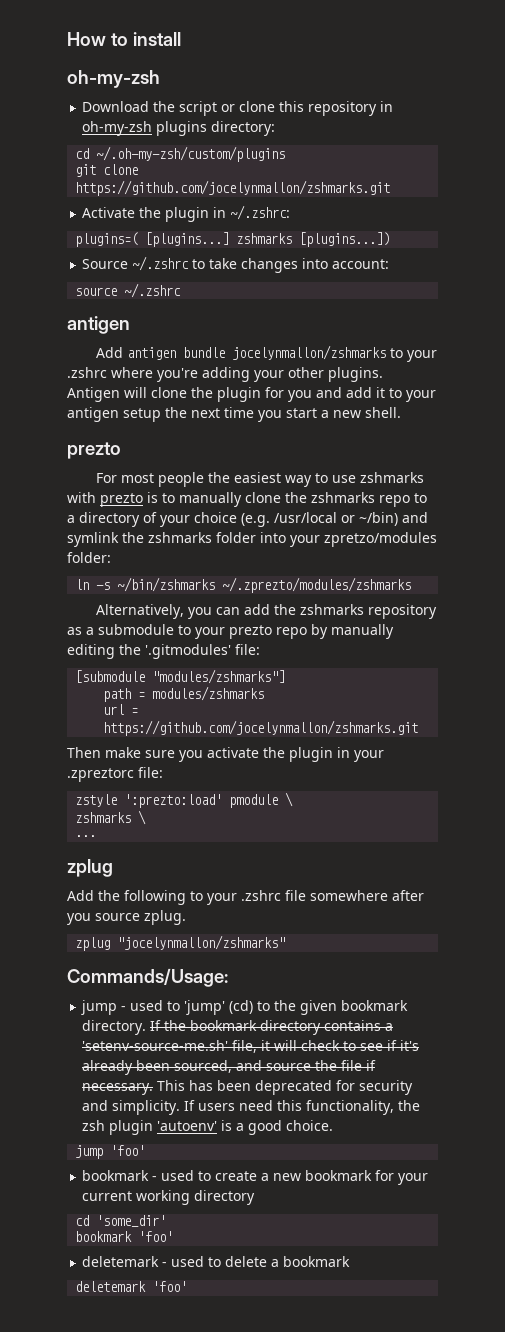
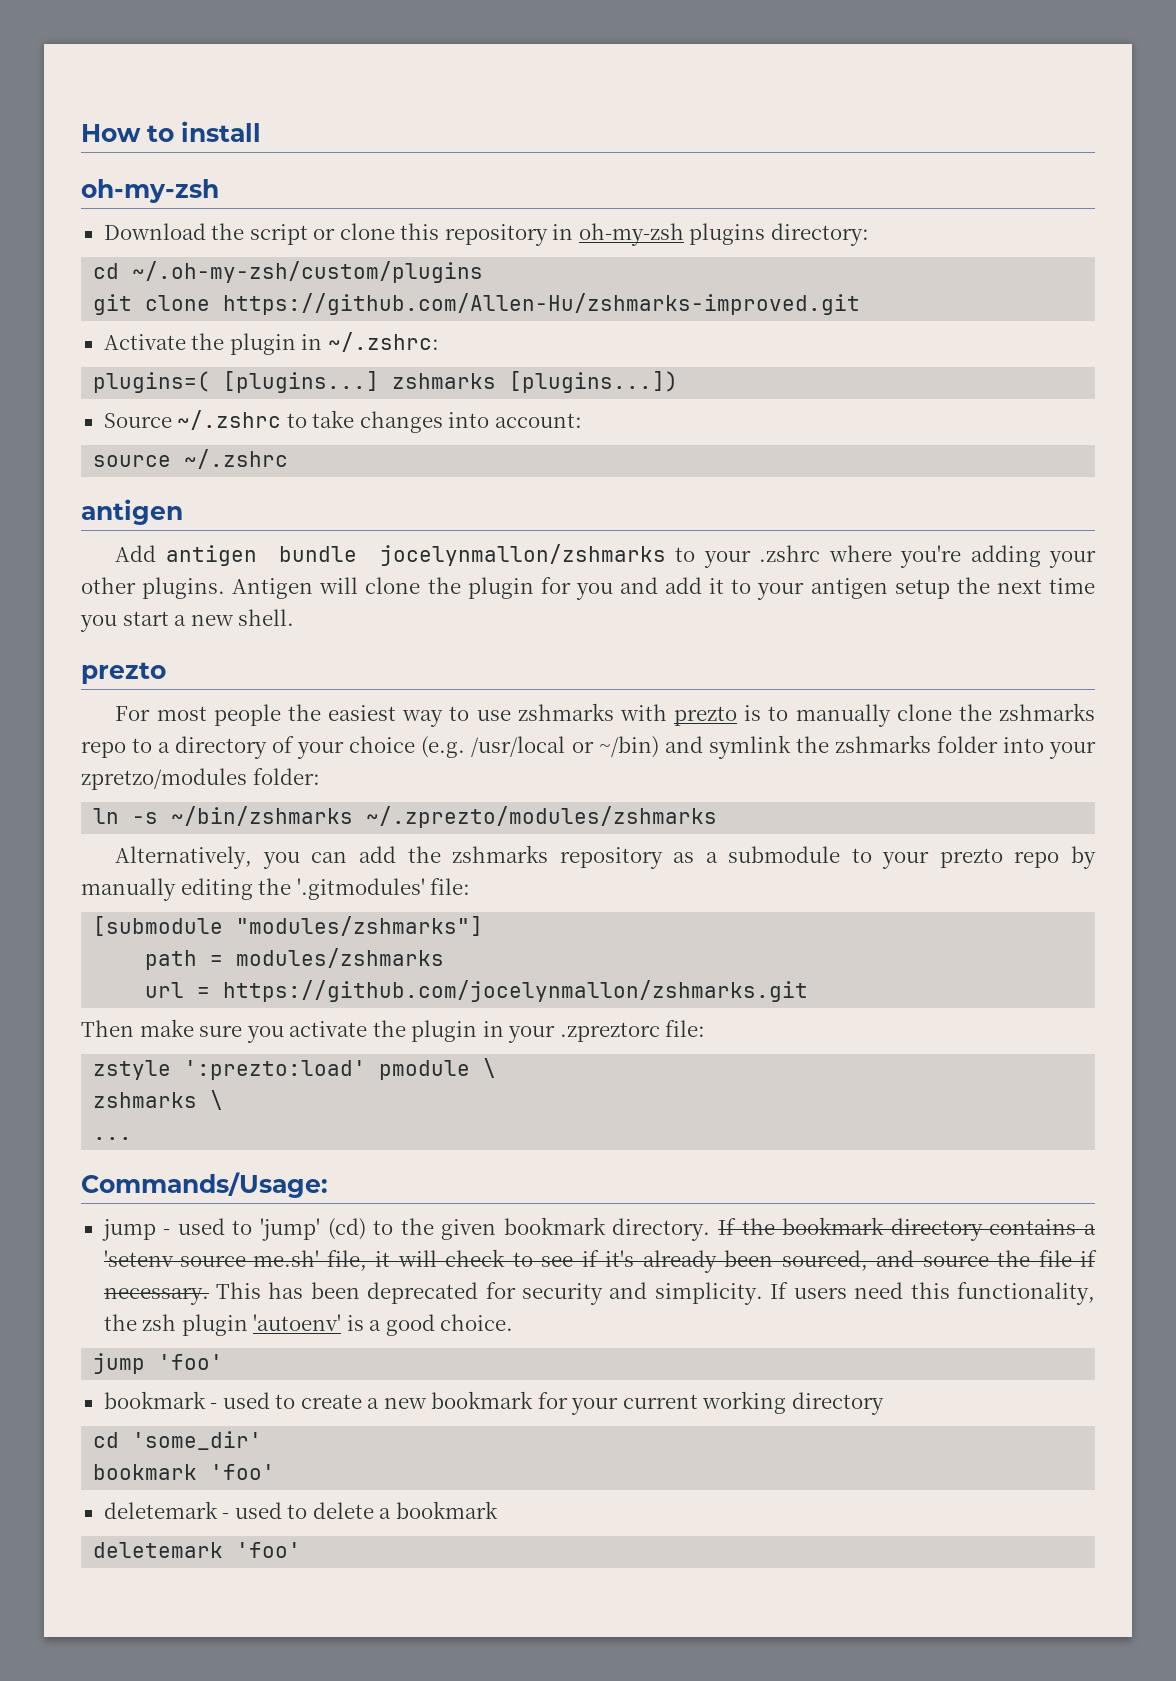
[75,180,391,196] https://github.com/jocelynmallon/zshmarks.git -> [223,293,861,315] https://github.com/Allen-Hu/zshmarks-improved.git
[67,859,113,877] [67,890,424,905] [67,910,186,925] [75,935,286,951] // zplug // Add the following to your .zshrc file somewhere after you source zplug. // zplug "jocelynmallon/zshmarks" -> (133, 1138) none

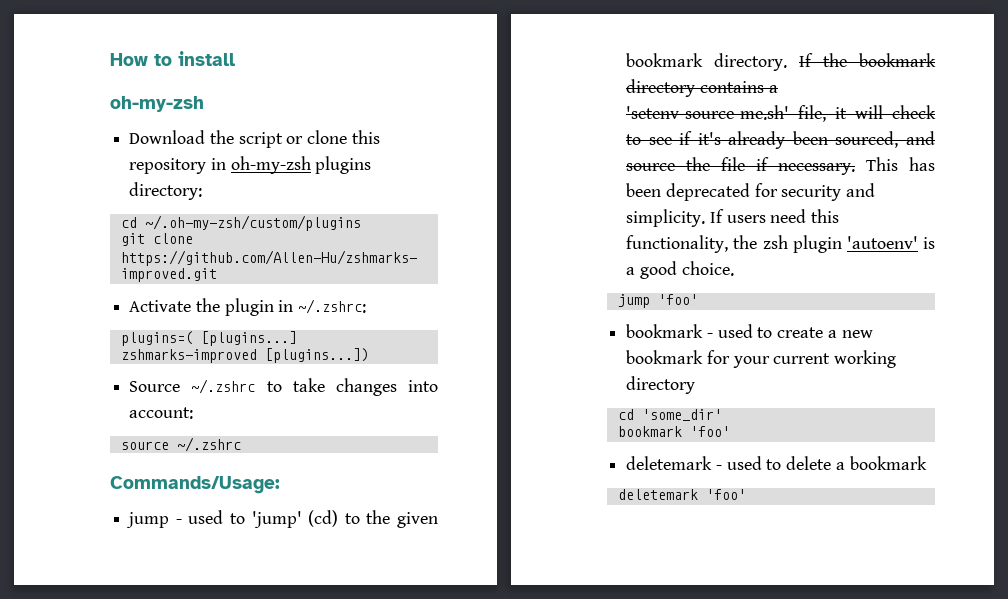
[392,373,497,389] zshmarks -> [120,349,257,363] zshmarks-improved
[81,499,183,525] [115,544,1096,568] [81,577,1095,600] [80,609,295,632] [81,662,166,684] [115,703,1096,727] [81,735,1097,759] [81,768,320,790] [93,806,718,828] [115,845,1096,869] [81,878,471,901] [93,916,484,936] [145,948,445,970] [145,980,809,1002] [81,1019,706,1043] [93,1058,497,1080] [93,1090,224,1110] [93,1137,133,1140] // antigen // Add antigen bundle jocelynmallon/zshmarks to your .zshrc where you're adding your other plugins. Antigen will clone the plugin for you and add it to your antigen setup the next time you start a new shell. // prezto // For most people the easiest way to use zshmarks with prezto is to manually clone the zshmarks repo to a directory of your choice (e.g. /usr/local or ~/bin) and symlink the zshmarks folder into your zpretzo/modules folder: // ln -s ~/bin/zshmarks ~/.zprezto/modules/zshmarks // Alternatively, you can add the zshmarks repository as a submodule to your prezto repo by manually editing the '.gitmodules' file: // [submodule "modules/zshmarks"] // path = modules/zshmarks // url = https://github.com/jocelynmallon/zshmarks.git // Then make sure you activate the plugin in your .zpreztorc file: // zstyle ':prezto:load' pmodule \ // zshmarks \ // ... -> (241, 444) none

